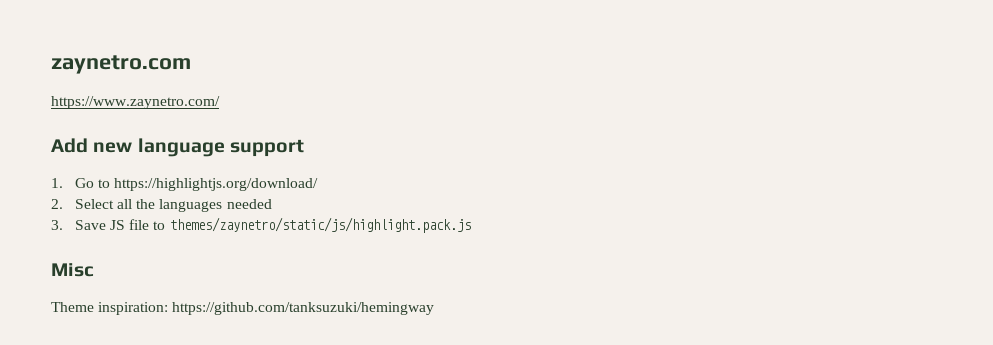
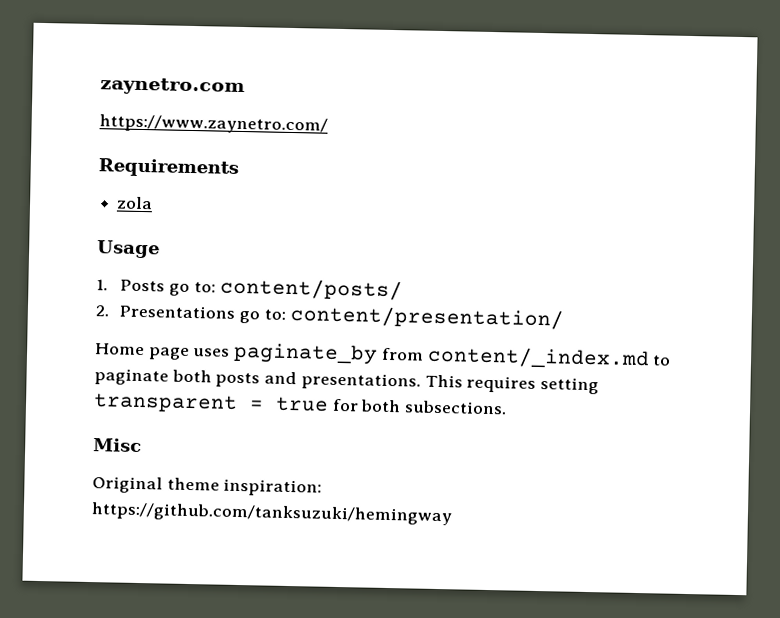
[51,138,304,157] [51,178,319,191] [51,199,272,212] [51,217,471,233] Add new language support // 1. Go to https://highlightjs.org/download/ // 2. Select all the languages needed // 3. Save JS file to themes/zaynetro/static/js/highlight.pack.js -> [98,158,239,178] [116,196,154,210] [96,240,160,259] [96,277,403,301] [95,304,565,330] [95,342,672,370] [94,368,600,395] [93,393,508,415] Requirements // zola // Usage // 1. Posts go to: content/posts/ // 2. Presentations go to: content/presentation/ // Home page uses paginate_by from content/_index.md to paginate both posts and presentations. This requires setting transparent = true for both subsections.
[51,302,94,312] Theme -> [92,476,220,494] Original theme

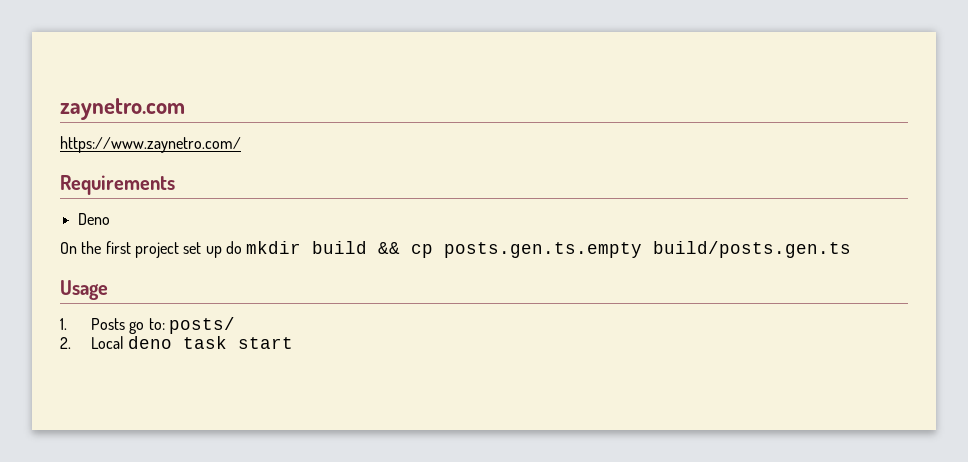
[116,196,154,210] zola -> [77,213,110,225] [60,241,852,258] Deno // On the first project set up do mkdir build && cp posts.gen.ts.empty build/posts.gen.ts
[219,277,403,301] content/posts/ -> [169,317,236,334] posts/
[119,304,565,330] [95,342,672,370] [94,368,600,395] [93,393,508,415] [93,438,142,453] [92,476,323,497] [91,502,452,526] Presentations go to: content/presentation/ // Home page uses paginate_by from content/_index.md to paginate both posts and presentations. This requires setting transparent = true for both subsections. // Misc // Original theme inspiration: https://github.com/tanksuzuki/hemingway -> [91,336,294,349] Local deno task start

